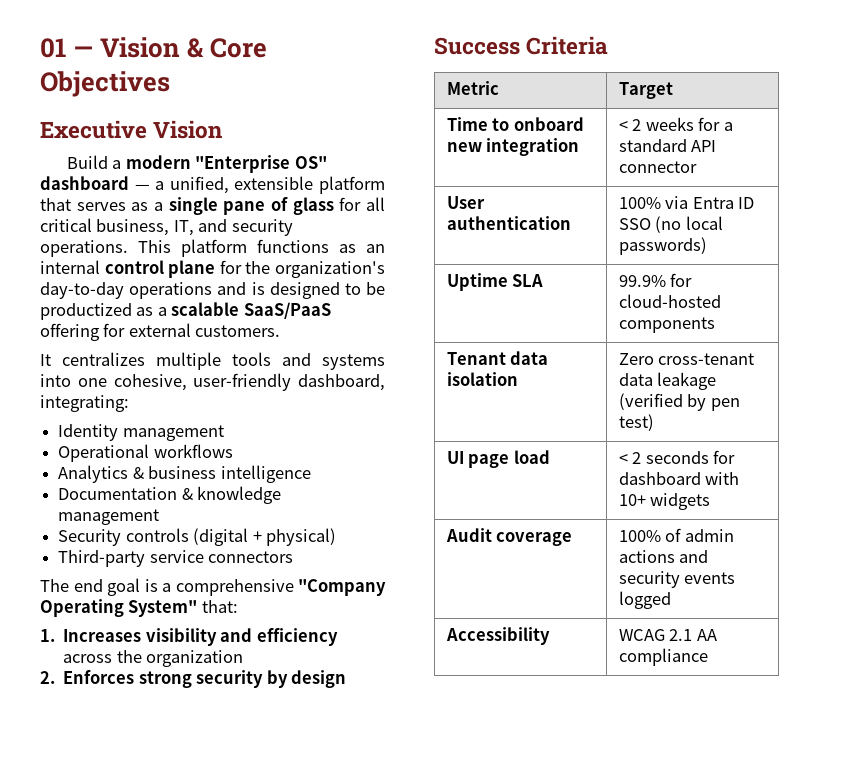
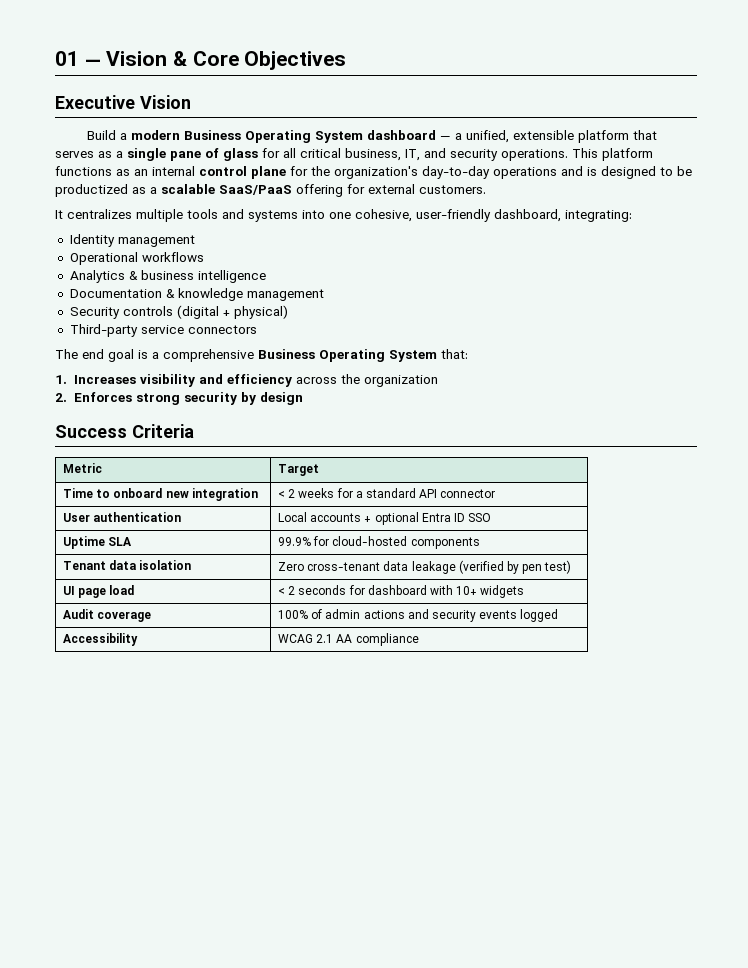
[195,155,327,173] "Enterprise OS" -> [183,130,363,143] Business Operating System
[298,579,386,596] [40,599,198,617] "Company Operating System" -> [258,349,437,362] Business Operating System
[618,196,689,209] 100% via -> [277,512,419,525] Local accounts + optional
[655,216,723,233] [618,237,707,255] (no local passwords) -> (492, 517) none

